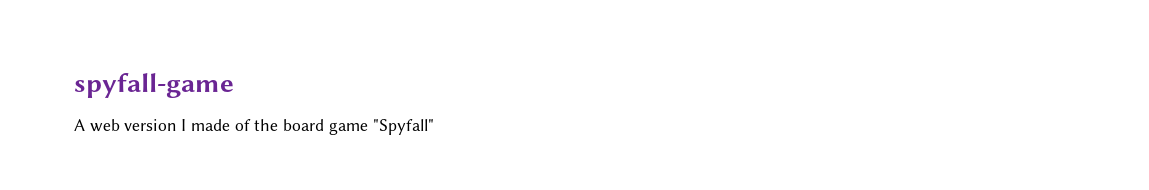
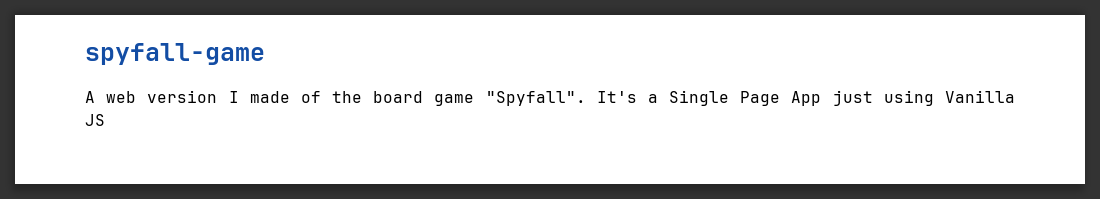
[372,119,434,135] "Spyfall" -> [485,90,1015,106] [85,114,105,126] "Spyfall". It's a Single Page App just using Vanilla JS

